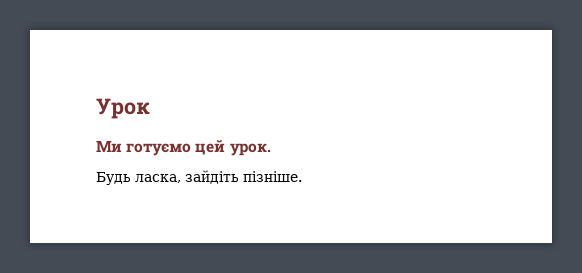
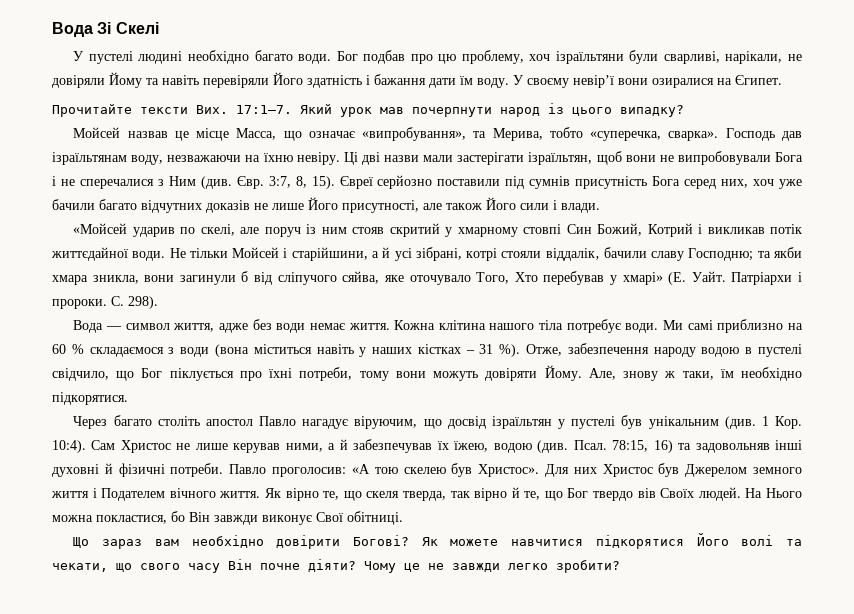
[96,98,150,119] [96,140,271,156] [96,170,302,185] Урок // Ми готуємо цей урок. // Будь ласка, зайдіть пізніше. -> [52,22,159,37] [73,50,802,64] [52,72,782,88] [52,103,684,117] [73,127,803,141] [52,151,803,165] [52,175,803,189] [52,197,600,213] [73,223,803,237] [51,247,803,261] [52,271,802,285] [52,296,158,309] [73,319,803,333] [52,343,802,357] [52,365,803,381] [52,392,128,405] [73,415,802,429] [52,439,803,453] [52,463,802,477] [51,487,802,501] [52,511,403,525] [73,533,802,549] [52,559,620,573] Вода Зі Скелі // У пустелі людині необхідно багато води. Бог подбав про цю проблему, хоч ізраїльтяни були сварливі, нарікали, не довіряли Йому та навіть перевіряли Його здатність і бажання дати їм воду. У своєму невір’ї вони озиралися на Єгипет. // Прочитайте тексти Вих. 17:1–7. Який урок мав почерпнути народ із цього випадку? // Мойсей назвав це місце Масса, що означає «випробування», та Мерива, тобто «суперечка, сварка». Господь дав ізраїльтянам воду, незважаючи на їхню невіру. Ці дві назви мали застерігати ізраїльтян, щоб вони не випробовували Бога і не сперечалися з Ним (див. Євр. 3:7, 8, 15). Євреї серйозно поставили під сумнів присутність Бога серед них, хоч уже бачили багато відчутних доказів не лише Його присутності, але також Його сили і влади. // «Мойсей ударив по скелі, але поруч із ним стояв скритий у хмарному стовпі Син Божий, Котрий і викликав потік життєдайної води. Не тільки Мойсей і старійшини, а й усі зібрані, котрі стояли віддалік‚ бачили славу Господню; та якби хмара зникла, вони загинули б від сліпучого сяйва, яке оточувало Того, Хто перебував у хмарі» (Е. Уайт. Патріархи і пророки. С. 298). // Вода — символ життя, адже без води немає життя. Кожна клітина нашого тіла потребує води. Ми самі приблизно на 60 % складаємося з води (вона міститься навіть у наших кістках – 31 %). Отже, забезпечення народу водою в пустелі свідчило, що Бог піклується про їхні потреби, тому вони можуть довіряти Йому. Але, знову ж таки, їм необхідно підкорятися. // Через багато століть апостол Павло нагадує віруючим, що досвід ізраїльтян у пустелі був унікальним (див. 1 Кор. 10:4). Сам Христос не лише керував ними, а й забезпечував їх їжею, водою (див. Псал. 78:15, 16) та задовольняв інші духовні й фізичні потреби. Павло проголосив: «А тою скелею був Христос». Для них Христос був Джерелом земного життя і Подателем вічного життя. Як вірно те, що скеля тверда, так вірно й те, що Бог твердо вів Своїх людей. На Нього можна покластися, бо Він завжди виконує Свої обітниці. // Що зараз вам необхідно довірити Богові? Як можете навчитися підкорятися Його волі та чекати, що свого часу Він почне діяти? Чому це не завжди легко зробити?

